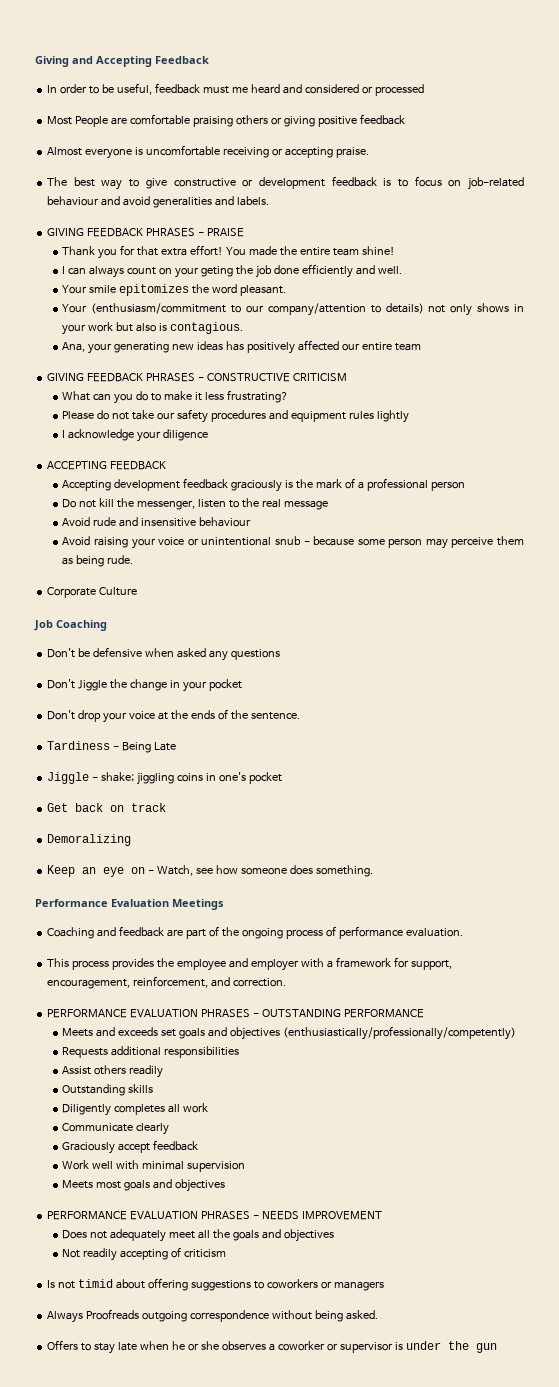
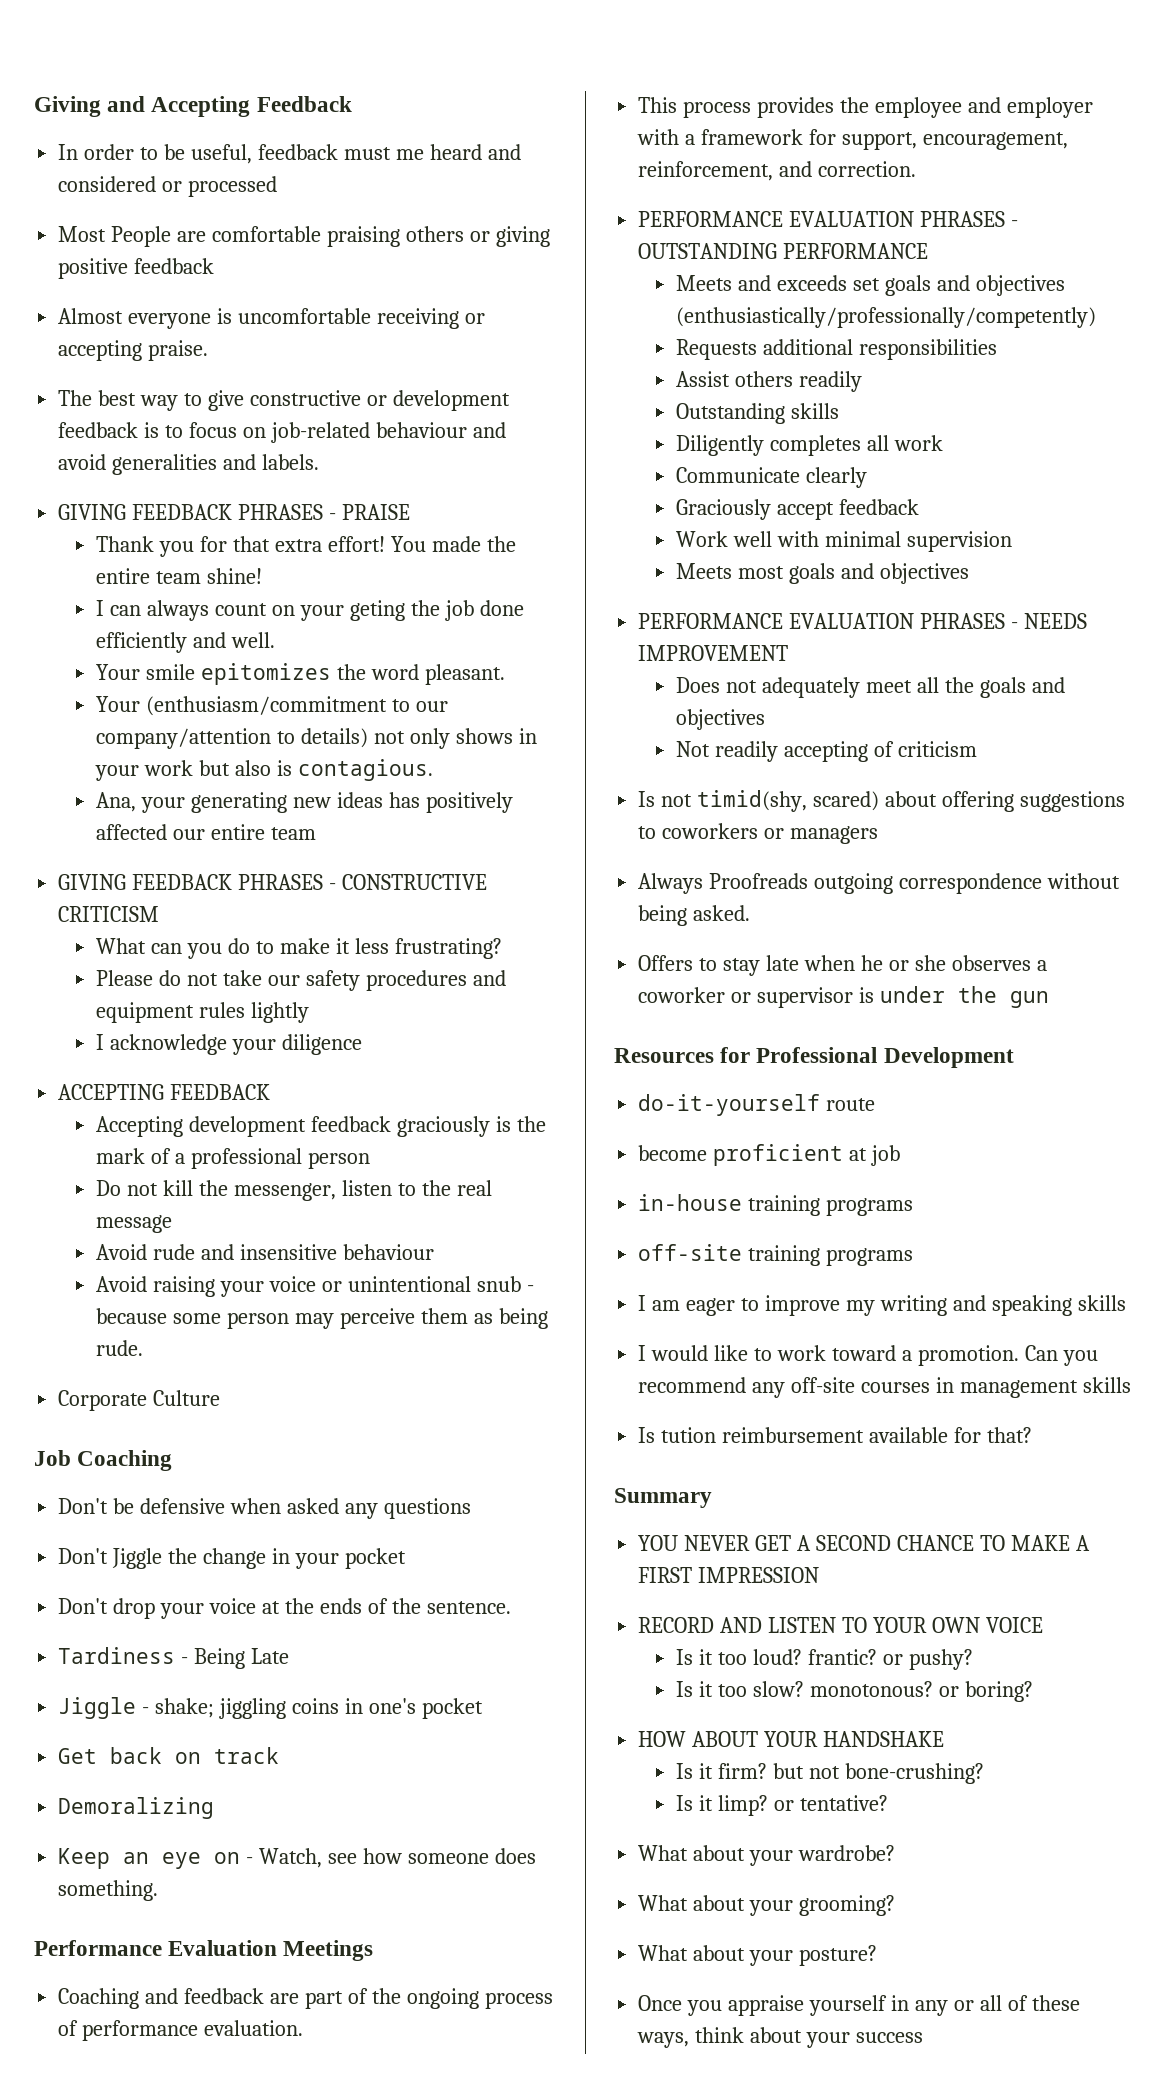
[78,1279,114,1288] timid -> [697,790,880,812] timid(shy, scared)
(497, 1348) none -> [614,1047,1014,1068] [638,1094,876,1116] [638,1144,901,1166] [638,1194,914,1216] [638,1244,914,1266] [638,1295,1126,1316] [638,1345,1098,1366] [638,1377,1131,1398] [638,1427,1032,1443] [614,1488,712,1508] [638,1535,1090,1551] [638,1567,820,1583] [638,1617,1043,1633] [676,1649,973,1670] [676,1681,1033,1702] [638,1731,945,1747] [676,1763,984,1784] [676,1795,888,1816] [638,1845,896,1866] [638,1895,896,1916] [638,1945,878,1966] [638,1995,1080,2016] [637,2027,923,2048] // Resources for Professional Development // do-it-yourself route // become proficient at job // in-house training programs // off-site training programs // I am eager to improve my writing and speaking skills // I would like to work toward a promotion. Can you recommend any off-site courses in management skills // Is tution reimbursement available for that? // Summary // YOU NEVER GET A SECOND CHANCE TO MAKE A FIRST IMPRESSION // RECORD AND LISTEN TO YOUR OWN VOICE // Is it too loud? frantic? or pushy? // Is it too slow? monotonous? or boring? // HOW ABOUT YOUR HANDSHAKE // Is it firm? but not bone-crushing? // Is it limp? or tentative? // What about your wardrobe? // What about your grooming? // What about your posture? // Once you appraise yourself in any or all of these ways, think about your success

